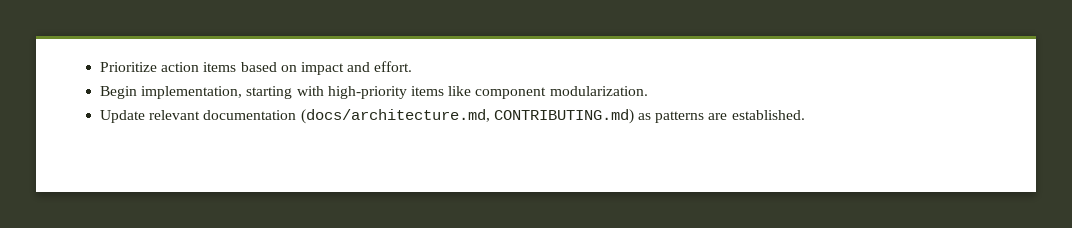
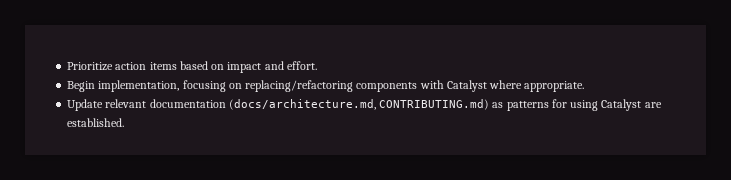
[246,86,648,99] starting with high-priority items like component modularization. -> [182,80,585,92] focusing on replacing/refactoring components with Catalyst where appropriate.
(705, 117) none -> [551,99,642,111] for using Catalyst

